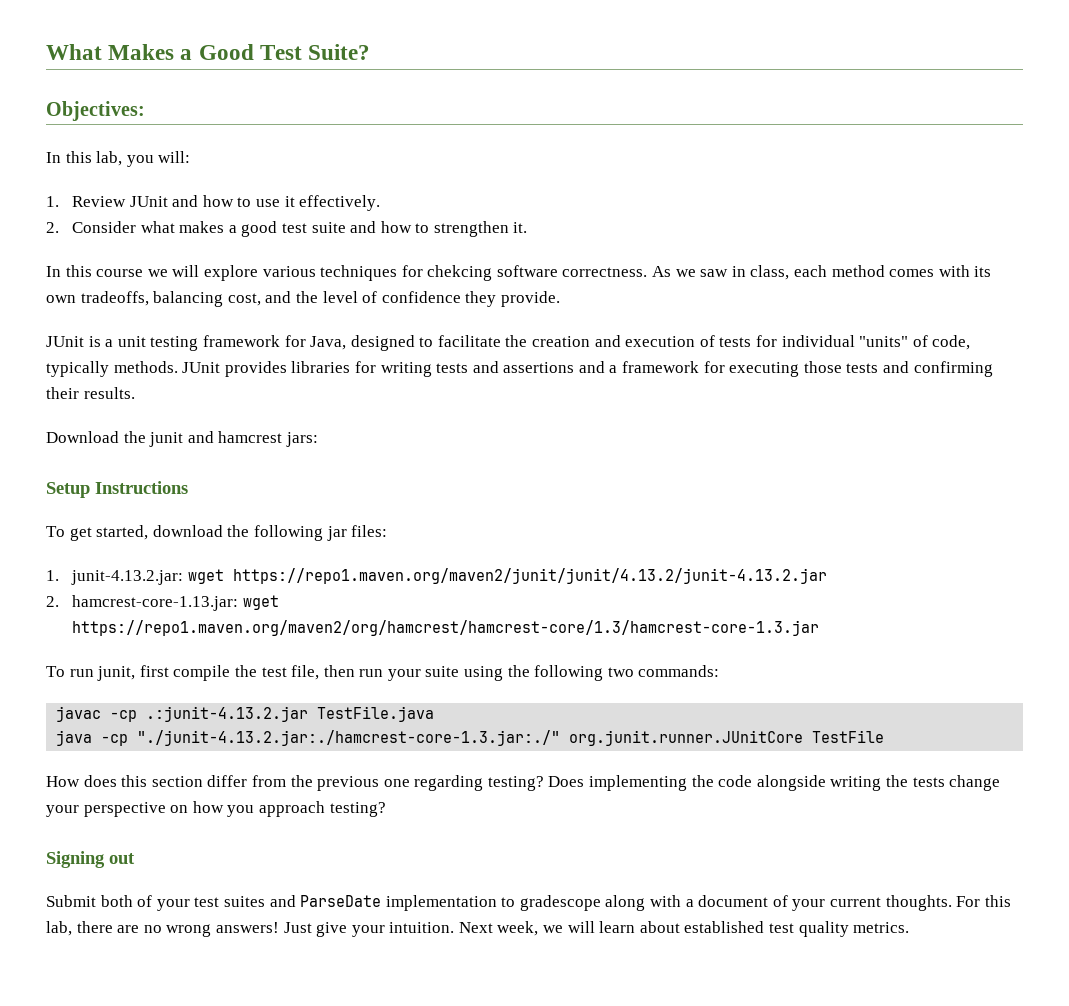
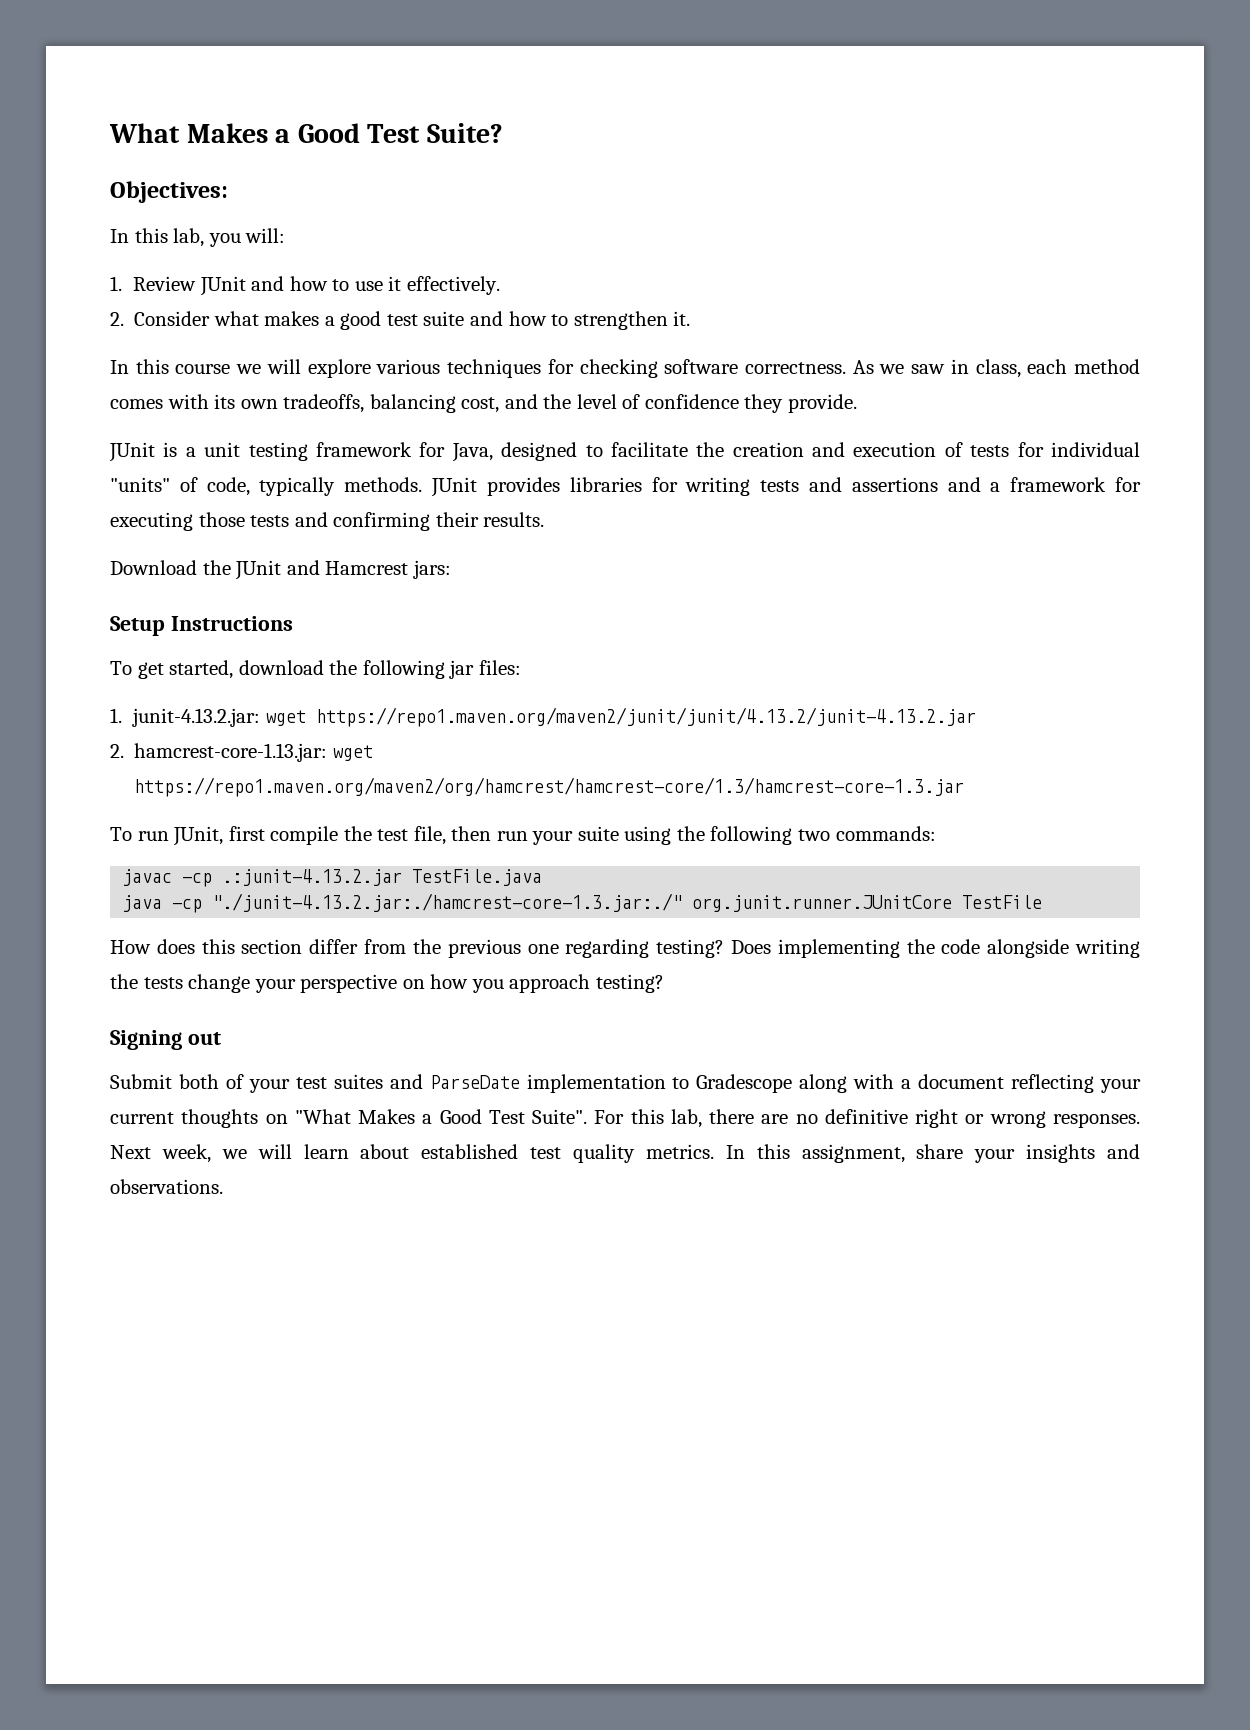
[427,265,493,281] chekcing -> [579,359,658,378] checking
[149,431,283,447] junit and hamcrest -> [235,560,409,580] JUnit and Hamcrest
[97,666,136,681] junit, -> [173,826,224,846] JUnit,
[519,895,601,911] gradescope -> [696,1074,793,1093] Gradescope
[772,895,788,907] of -> [1011,1074,1095,1093] reflecting
[885,895,952,911] thoughts. -> [181,1109,588,1128] thoughts on "What Makes a Good Test Suite".
[166,922,455,937] wrong answers! Just give your intuition. -> [824,1109,1141,1128] definitive right or wrong responses.
(910, 927) none -> [725,1144,1140,1163] [110,1179,223,1194] In this assignment, share your insights and observations.

